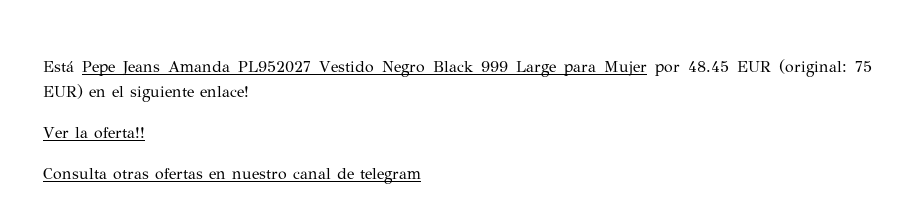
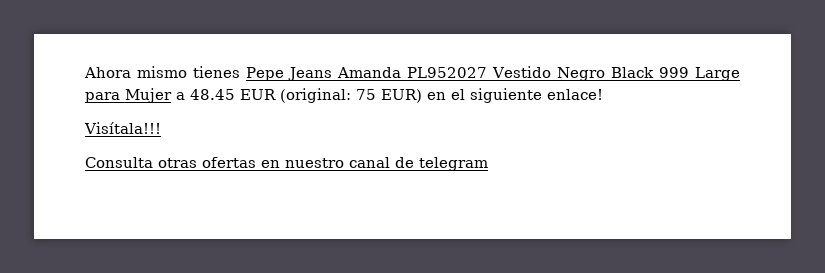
[43,61,74,72] Está -> [84,66,241,78] Ahora mismo tienes
[654,64,680,76] por -> [176,92,185,100] a
[43,127,145,139] Ver la oferta!! -> [84,122,161,134] Visítala!!!

